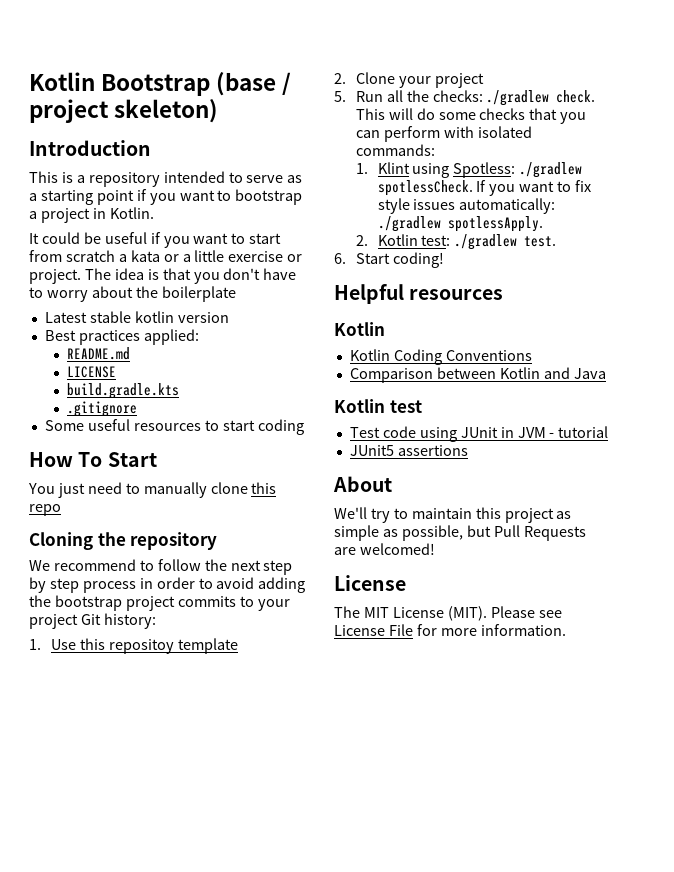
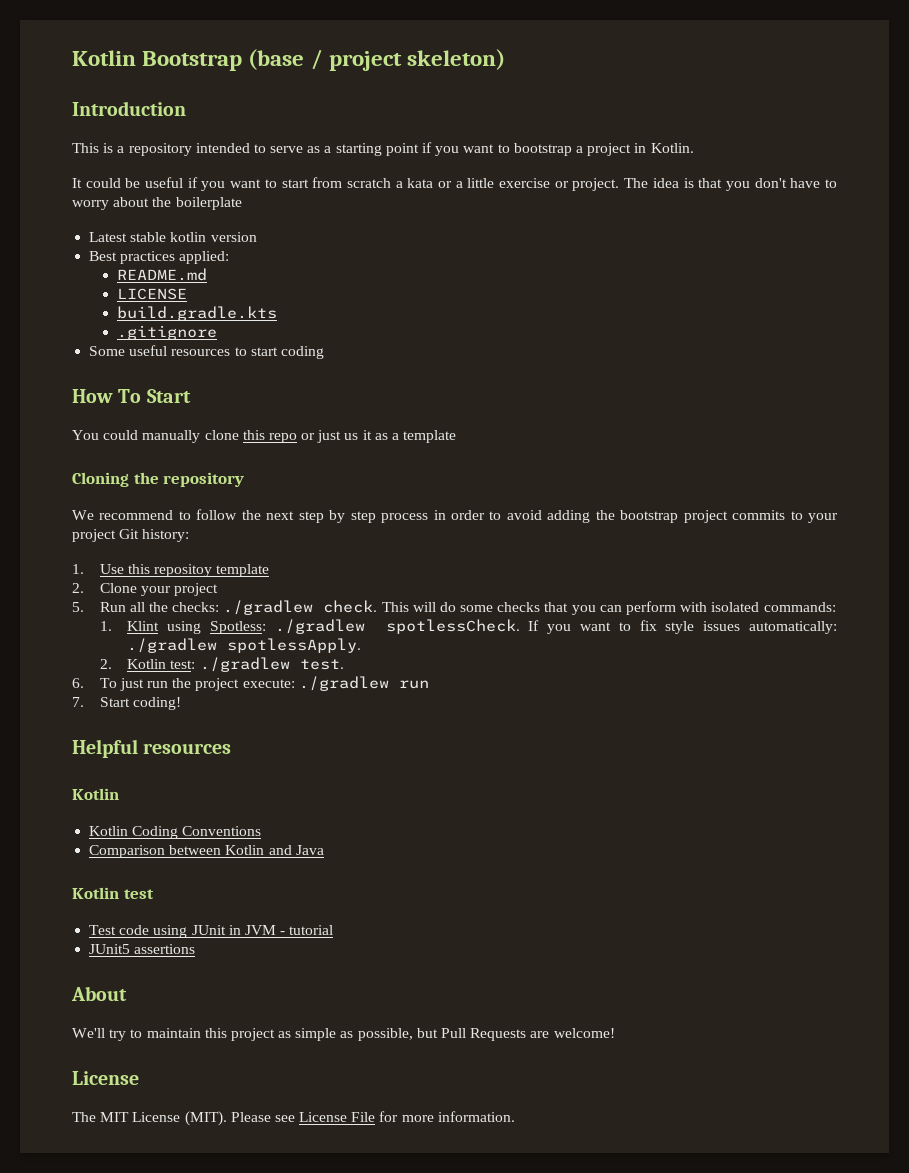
[57,482,140,498] just need to -> [103,430,139,440] could
(61, 510) none -> [301,430,457,443] or just us it as a template
(346, 258) none -> [99,676,429,691] [72,697,84,707] To just run the project execute: ./gradlew run // 7.
[359,543,435,555] welcomed! -> [553,1028,615,1038] welcome!

